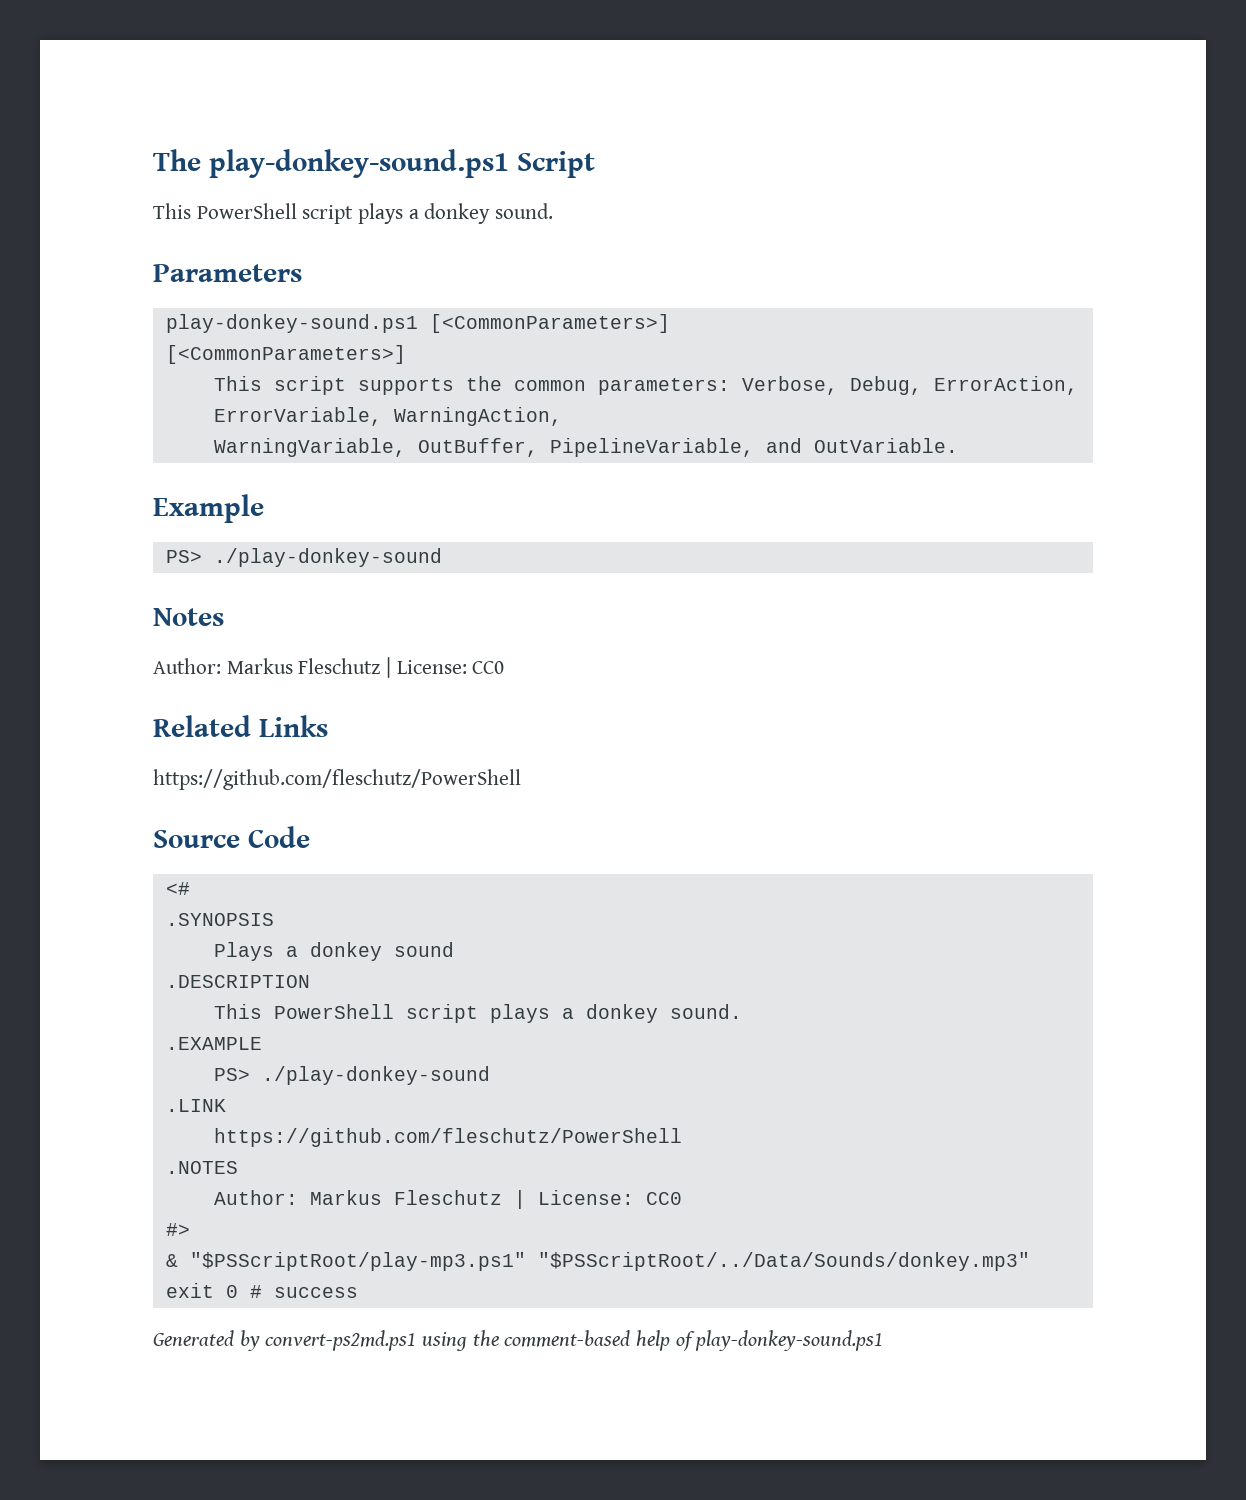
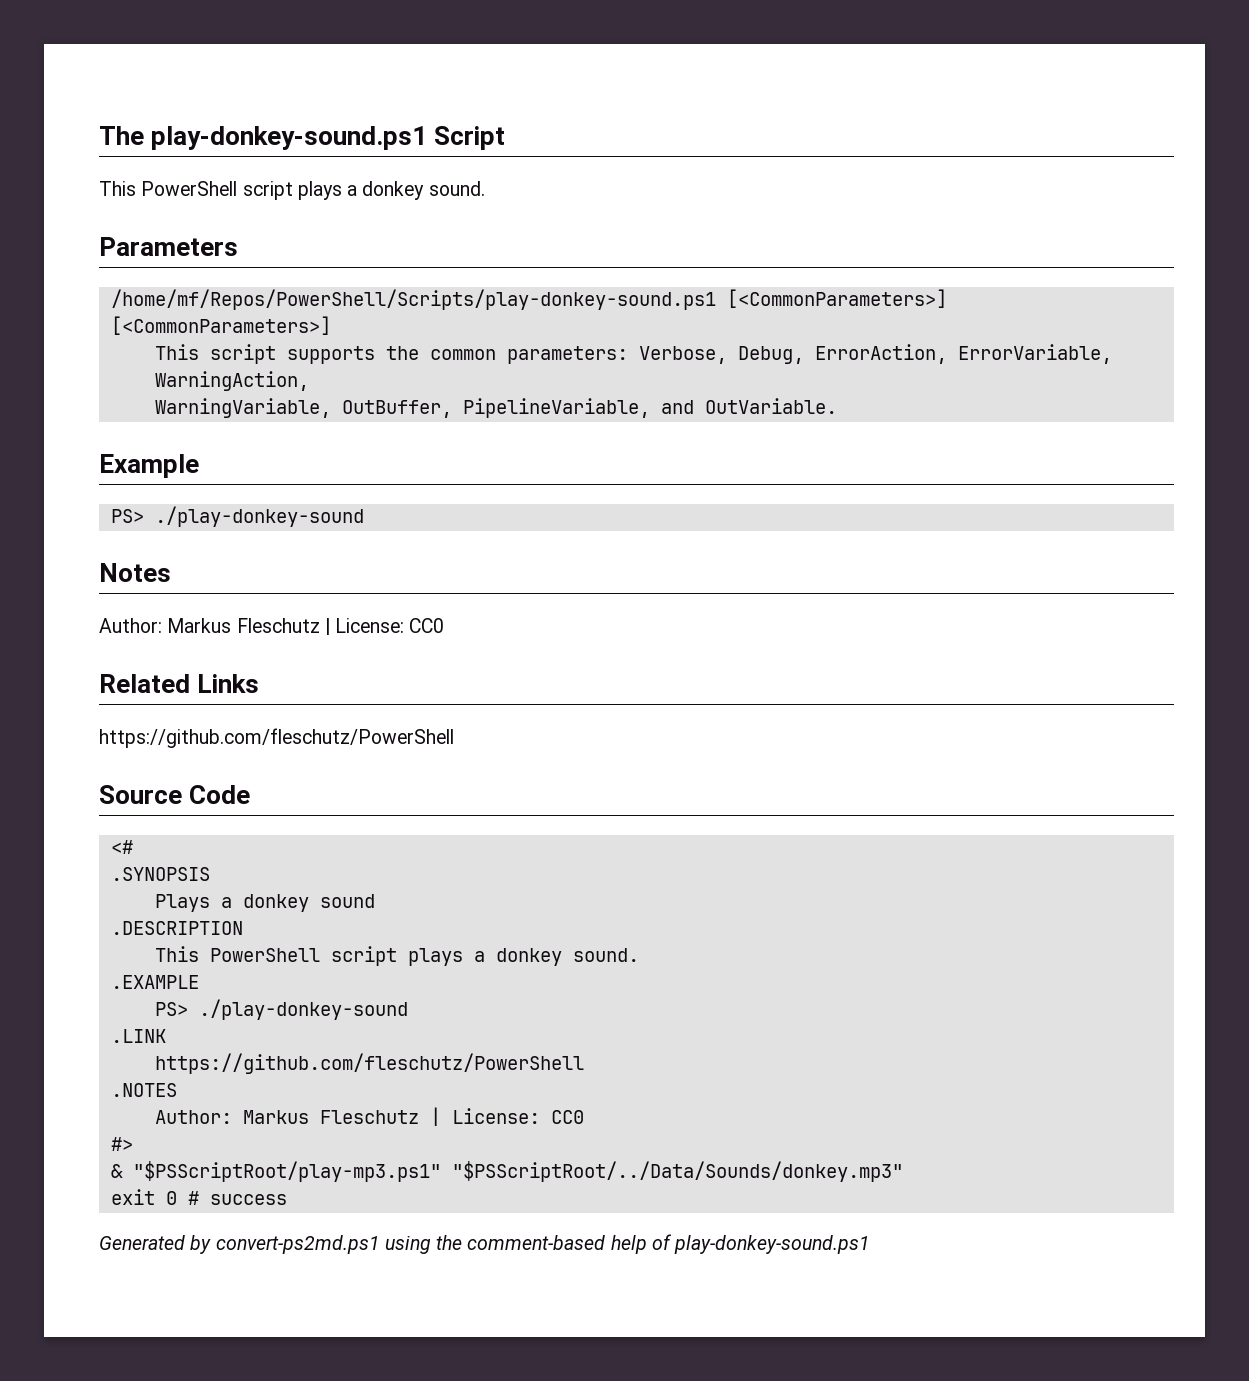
[165,314,418,333] play-donkey-sound.ps1 -> [110,289,716,310] /home/mf/Repos/PowerShell/Scripts/play-donkey-sound.ps1

